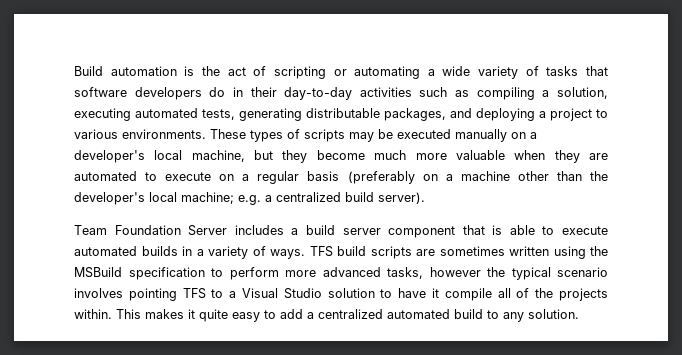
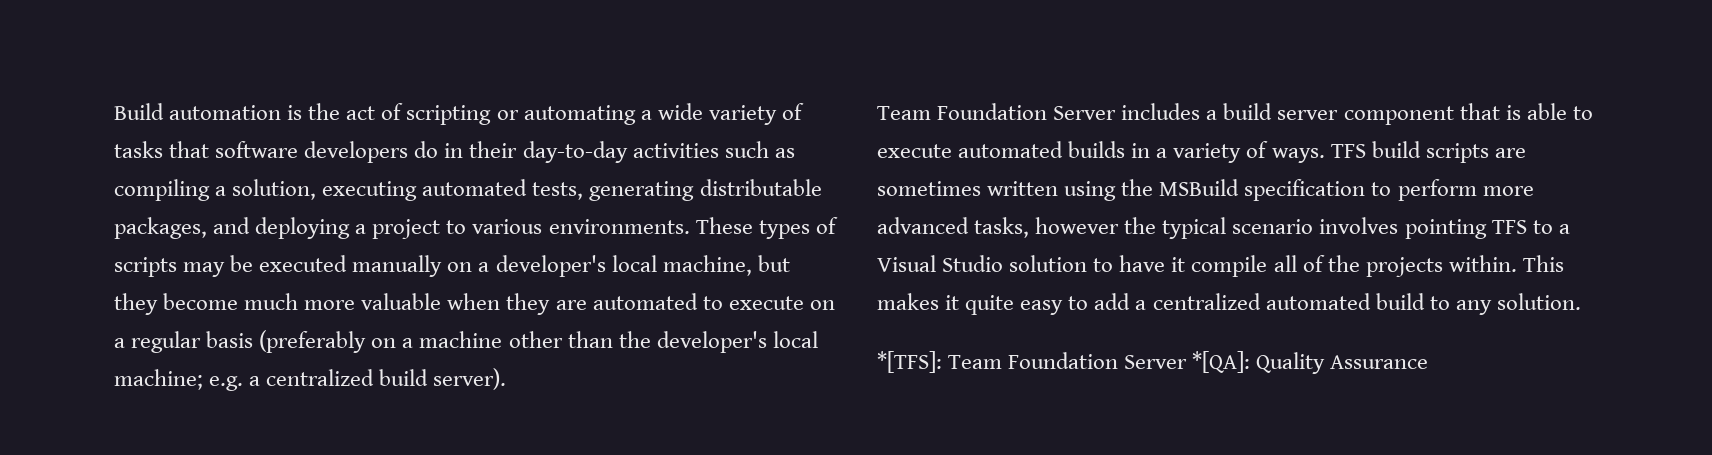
(579, 314) none -> [877,351,1429,374] // *[TFS]: Team Foundation Server *[QA]: Quality Assurance

